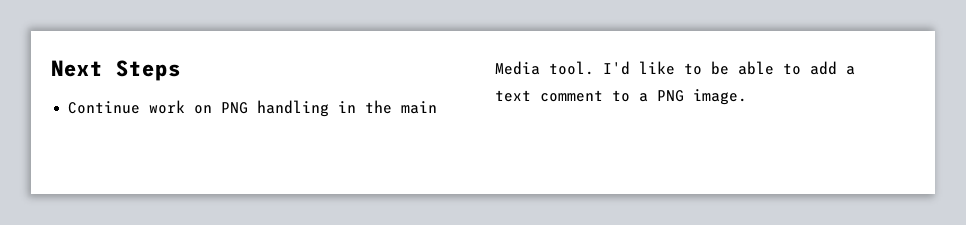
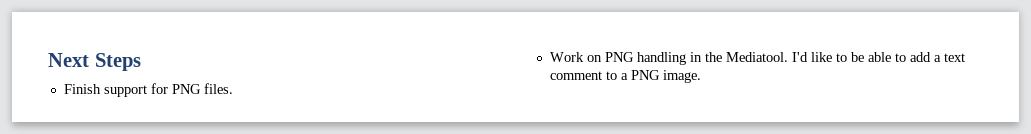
[68,100,186,114] Continue work -> [63,83,233,97] [549,52,584,62] Finish support for PNG files. // Work
[401,101,438,114] [495,61,595,75] main Media tool. -> [725,52,788,62] Mediatool.

